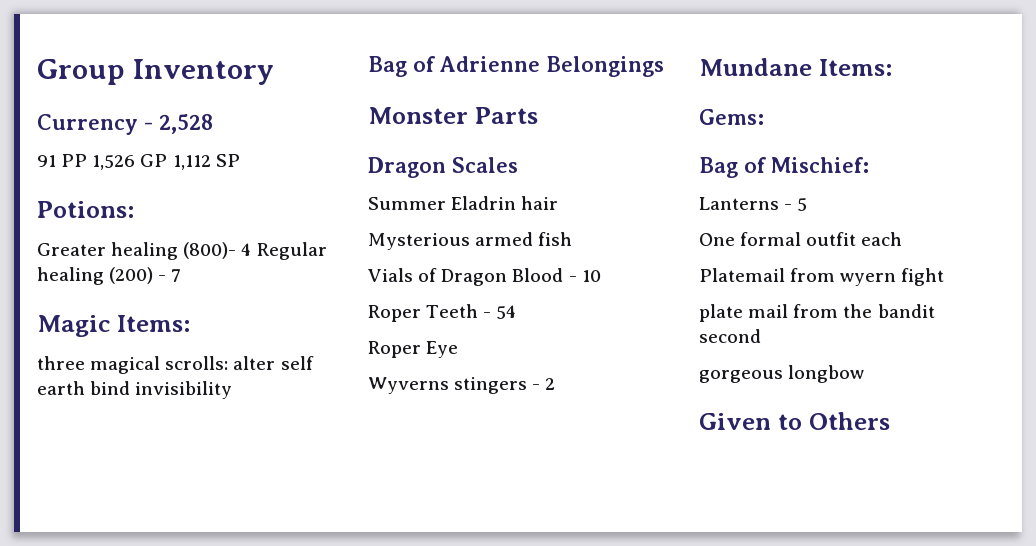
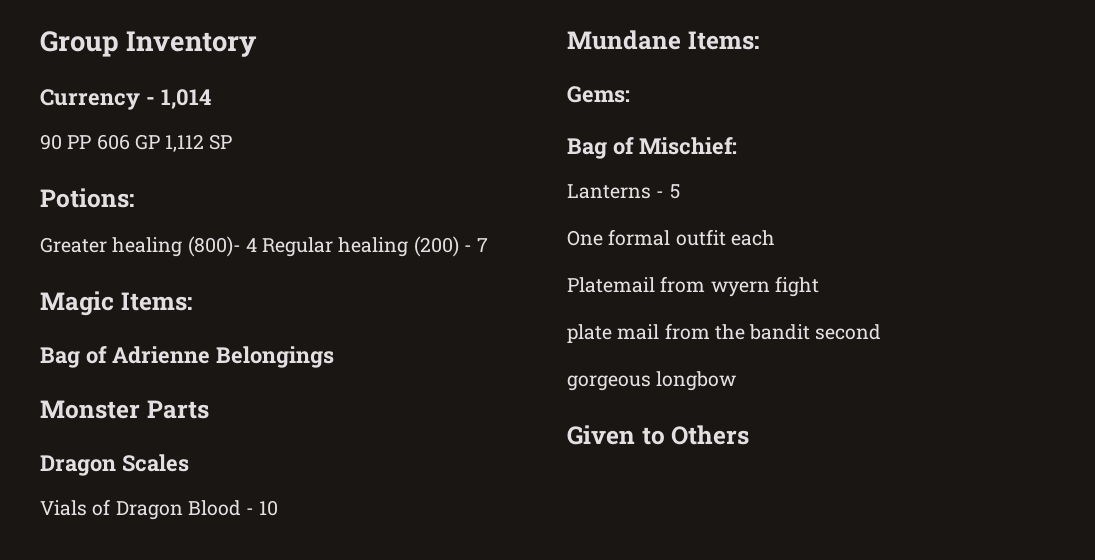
[159,114,213,134] [37,154,136,170] 2,528 // 91 PP 1,526 -> [160,89,211,109] [40,134,130,150] 1,014 // 90 PP 606
[37,356,314,374] [37,381,233,399] // three magical scrolls: alter self earth bind invisibility -> (192, 301) none
[368,196,559,210] [368,232,573,250] // Summer Eladrin hair // Mysterious armed fish -> (189, 463) none
[368,304,517,322] [368,341,459,358] [368,377,556,394] // Roper Teeth - 54 // Roper Eye // Wyverns stingers - 2 -> (279, 508) none

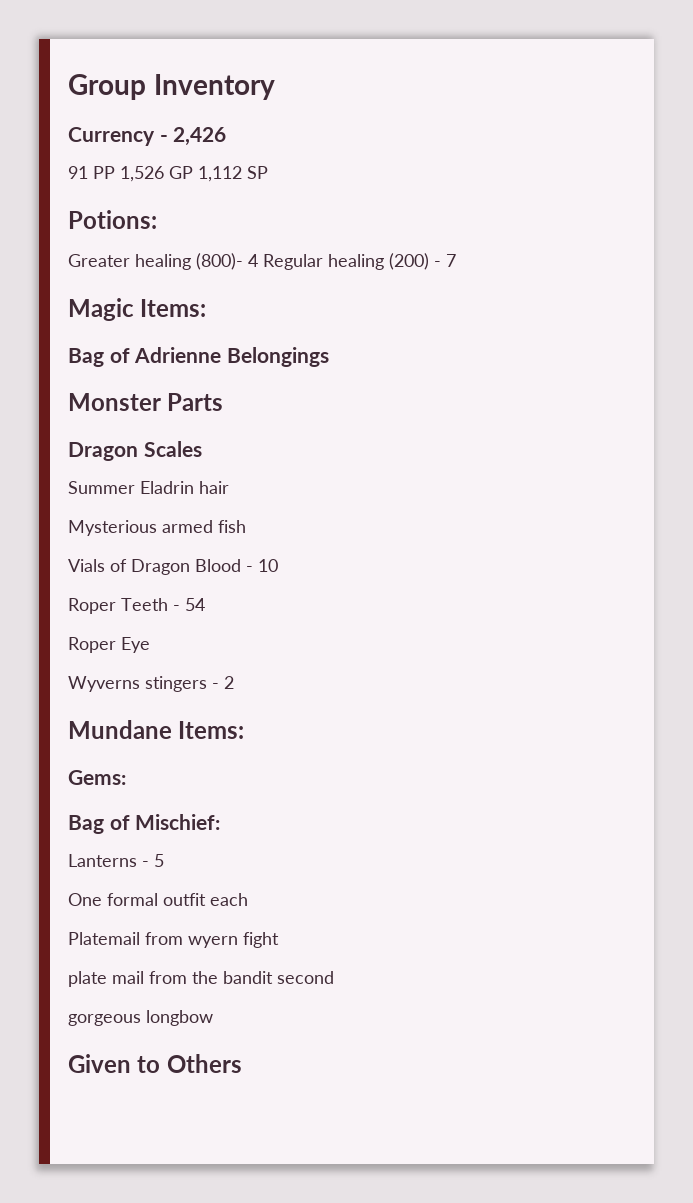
[160,89,211,109] [40,134,130,150] 1,014 // 90 PP 606 -> [173,127,227,146] [68,166,164,182] 2,426 // 91 PP 1,526
(189, 463) none -> [68,481,229,494] [68,520,246,536] // Summer Eladrin hair // Mysterious armed fish
(279, 508) none -> [68,598,205,614] [68,637,150,653] [68,676,234,692] // Roper Teeth - 54 // Roper Eye // Wyverns stingers - 2

